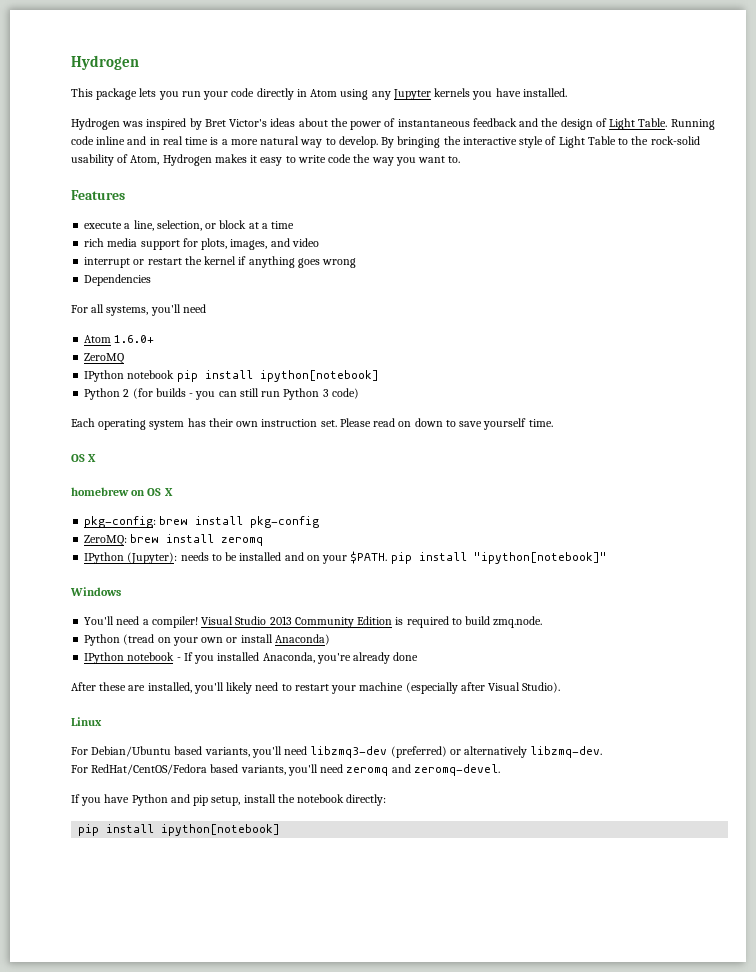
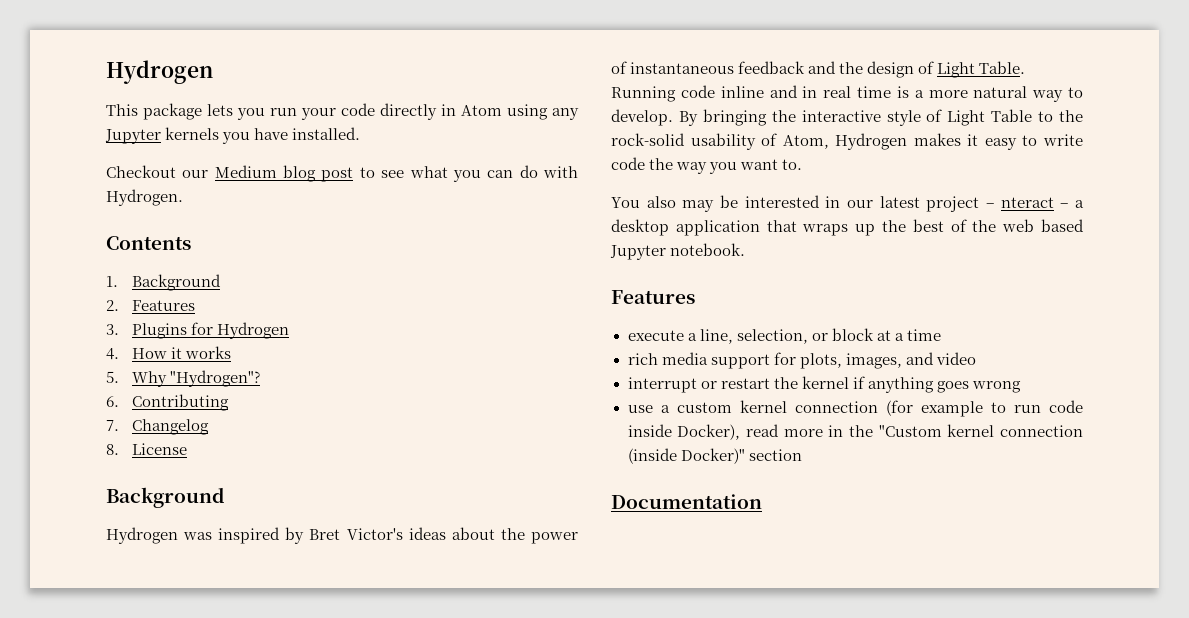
(567, 92) none -> [106,165,579,182] [106,189,183,206] [106,236,191,250] [106,274,222,291] [106,300,196,311] [106,322,290,339] [106,346,232,360] [106,370,261,387] [106,394,230,411] [106,419,210,435] [106,443,188,455] [106,487,225,508] // Checkout our Medium blog post to see what you can do with Hydrogen. // Contents // 1. Background // 2. Features // 3. Plugins for Hydrogen // 4. How it works // 5. Why "Hydrogen"? // 6. Contributing // 7. Changelog // 8. License // Background
(461, 159) none -> [611,195,1084,212] [611,219,1084,236] [610,243,746,260] // You also may be interested in our latest project – nteract – a desktop application that wraps up the best of the web based Jupyter notebook.
[84,274,152,286] [71,304,206,316] [84,335,155,343] [84,353,125,364] [84,370,379,382] [84,388,359,400] [71,418,553,430] [71,454,97,462] [71,487,173,496] [84,516,320,528] [84,534,264,546] [84,551,607,564] [70,587,121,596] [84,616,543,628] [84,634,330,646] [84,652,419,664] [71,682,561,694] [71,717,102,726] [71,746,603,758] [71,764,500,776] [71,794,387,806] [78,824,281,836] Dependencies // For all systems, you'll need // Atom 1.6.0+ // ZeroMQ // IPython notebook pip install ipython[notebook] // Python 2 (for builds - you can still run Python 3 code) // Each operating system has their own instruction set. Please read on down to save yourself time. // OS X // homebrew on OS X // pkg-config: brew install pkg-config // ZeroMQ: brew install zeromq // IPython (Jupyter): needs to be installed and on your $PATH. pip install "ipython[notebook]" // Windows // You'll need a compiler! Visual Studio 2013 Community Edition is required to build zmq.node. // Python (tread on your own or install Anaconda) // IPython notebook - If you installed Anaconda, you're already done // After these are installed, you'll likely need to restart your machine (especially after Visual Studio). // Linux // For Debian/Ubuntu based variants, you'll need libzmq3-dev (preferred) or alternatively libzmq-dev. // For RedHat/CentOS/Fedora based variants, you'll need zeromq and zeromq-devel. // If you have Python and pip setup, install the notebook directly: // pip install ipython[notebook] -> [627,400,1083,417] [627,424,1083,440] [627,448,802,464] [611,494,762,509] use a custom kernel connection (for example to run code inside Docker), read more in the "Custom kernel connection (inside Docker)" section // Documentation

